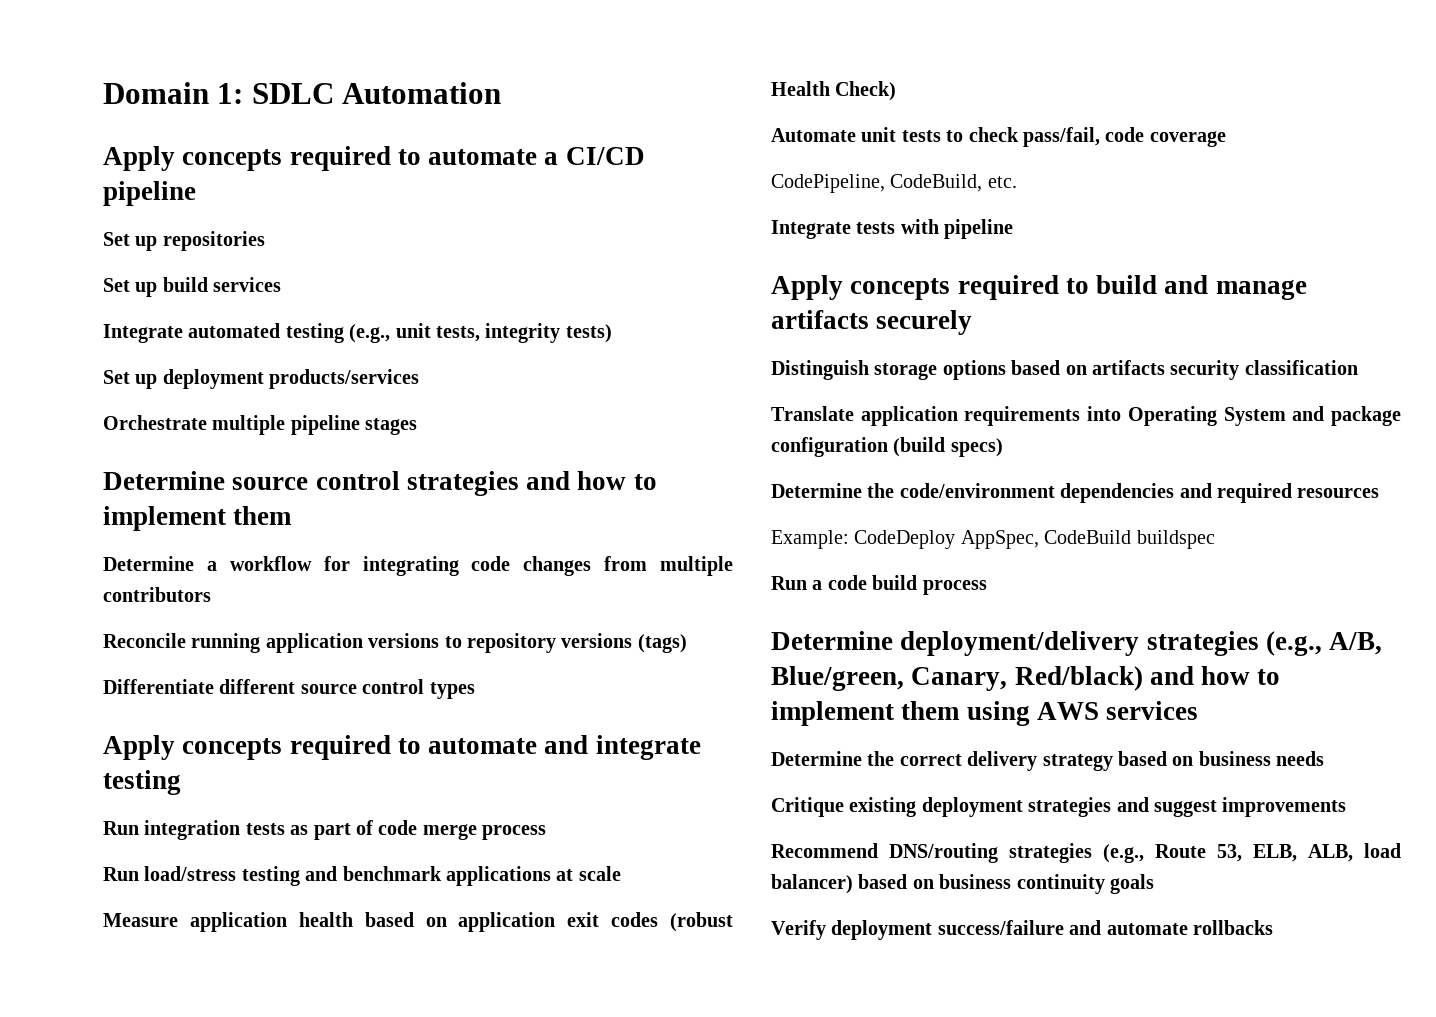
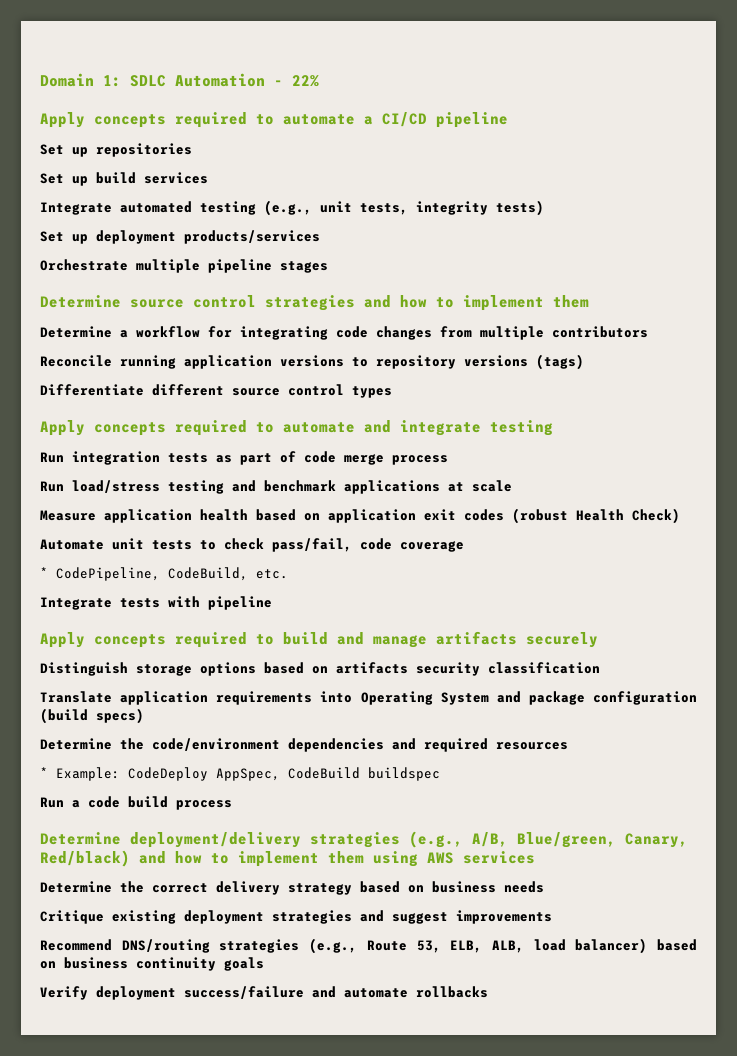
(502, 93) none -> [274,75,319,87] - 22%
(1226, 139) none -> [40,567,48,578] *
(1380, 493) none -> [40,767,48,778] *

